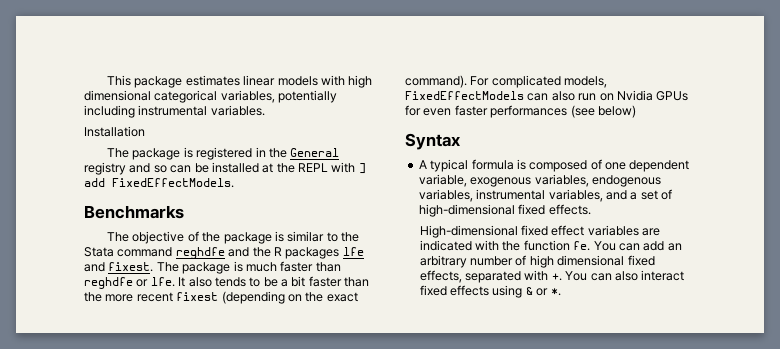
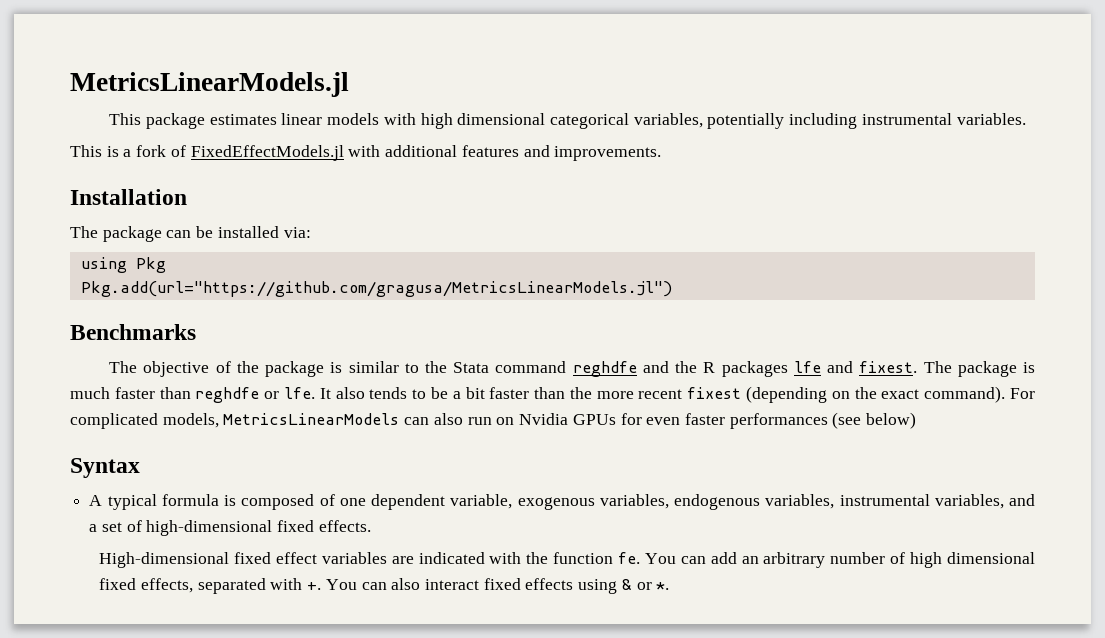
(107, 80) none -> [70,72,349,97] MetricsLinearModels.jl //
[84,126,145,137] [107,147,340,160] [84,162,366,175] [84,178,234,188] Installation // The package is registered in the General registry and so can be installed at the REPL with ] add FixedEffectModels. -> [70,145,662,161] [70,189,187,205] [70,226,311,242] [80,257,166,273] [80,281,672,297] This is a fork of FixedEffectModels.jl with additional features and improvements. // Installation // The package can be installed via: // using Pkg // Pkg.add(url="https://github.com/gragusa/MetricsLinearModels.jl")
[405,91,524,100] FixedEffectModels -> [223,413,400,425] MetricsLinearModels

